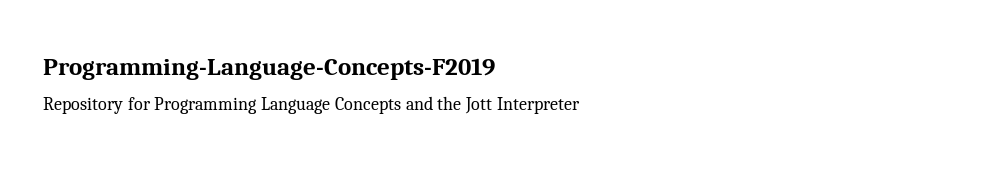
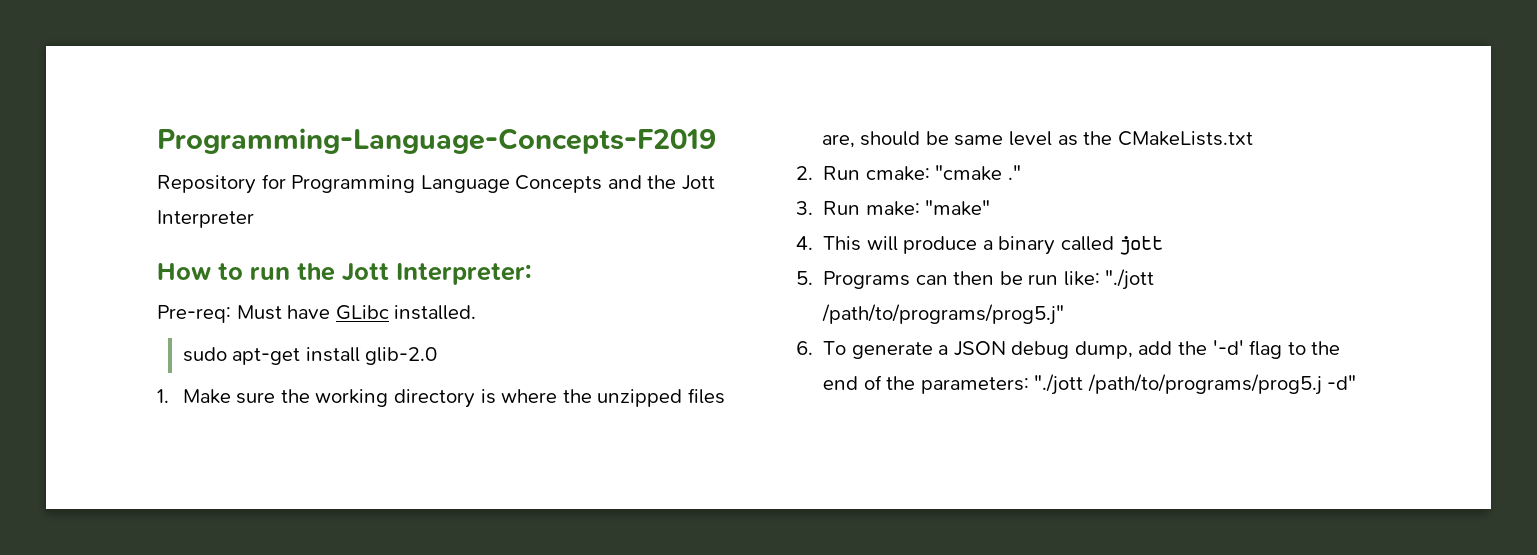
(580, 105) none -> [157,263,532,285] [157,305,477,323] [182,347,438,365] [157,388,725,408] [821,131,1253,148] [796,165,1021,181] [796,200,991,216] [796,236,1164,255] [796,269,1155,290] [822,304,1065,325] [796,340,1341,359] [823,374,1357,395] // How to run the Jott Interpreter: // Pre-req: Must have GLibc installed. // sudo apt-get install glib-2.0 // 1. Make sure the working directory is where the unzipped files are, should be same level as the CMakeLists.txt // 2. Run cmake: "cmake ." // 3. Run make: "make" // 4. This will produce a binary called jott // 5. Programs can then be run like: "./jott /path/to/programs/prog5.j" // 6. To generate a JSON debug dump, add the '-d' flag to the end of the parameters: "./jott /path/to/programs/prog5.j -d"

